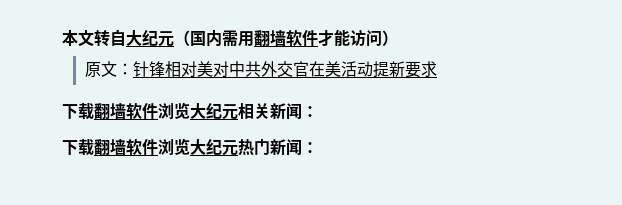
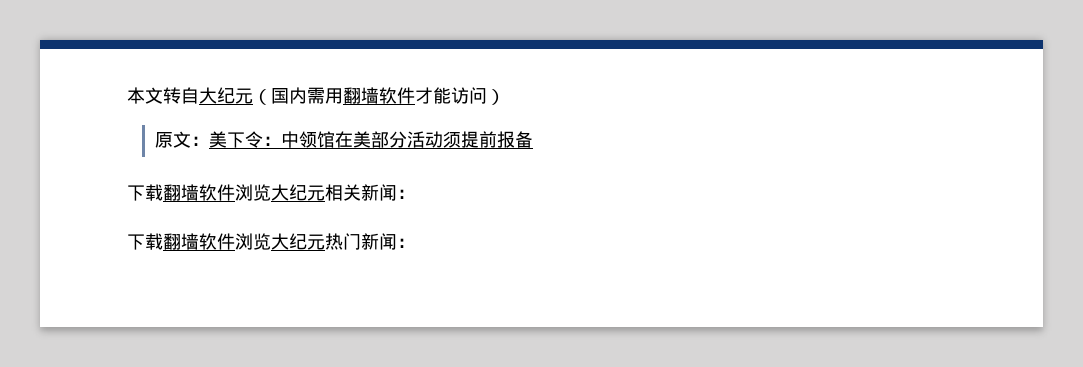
[132,61,437,78] 针锋相对美对中共外交官在美活动提新要求 -> [209,131,534,148] 美下令：中领馆在美部分活动须提前报备

